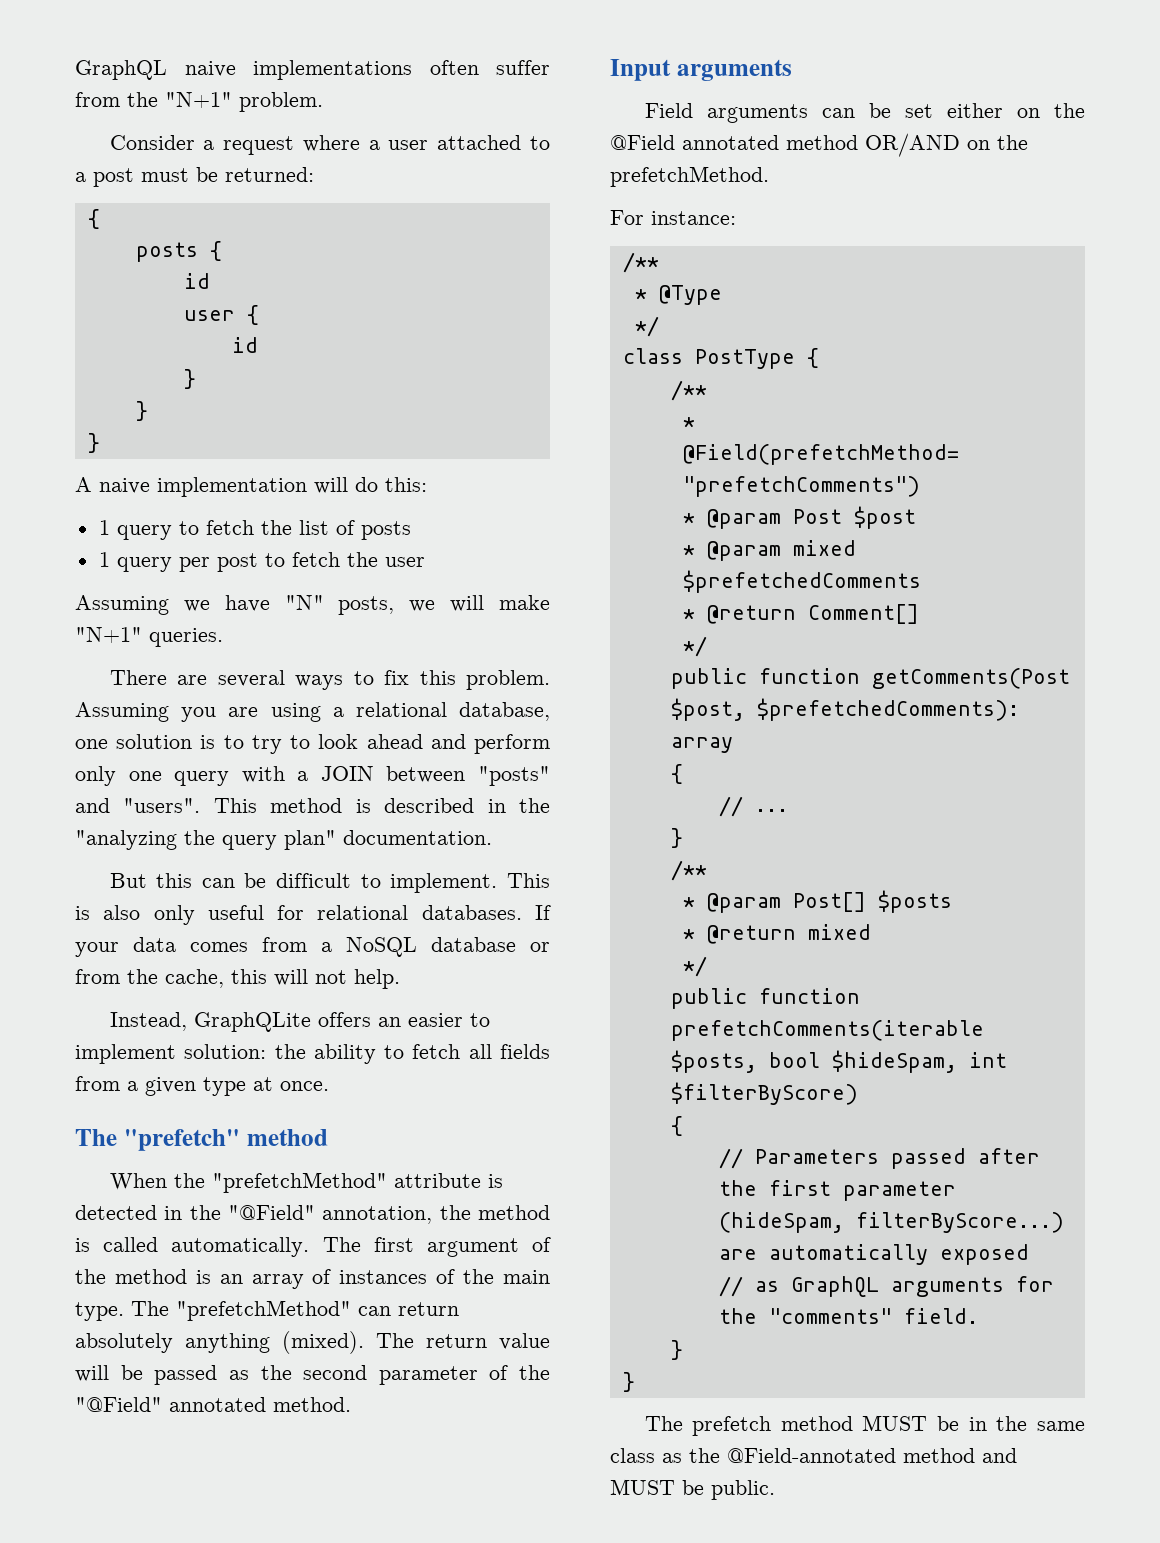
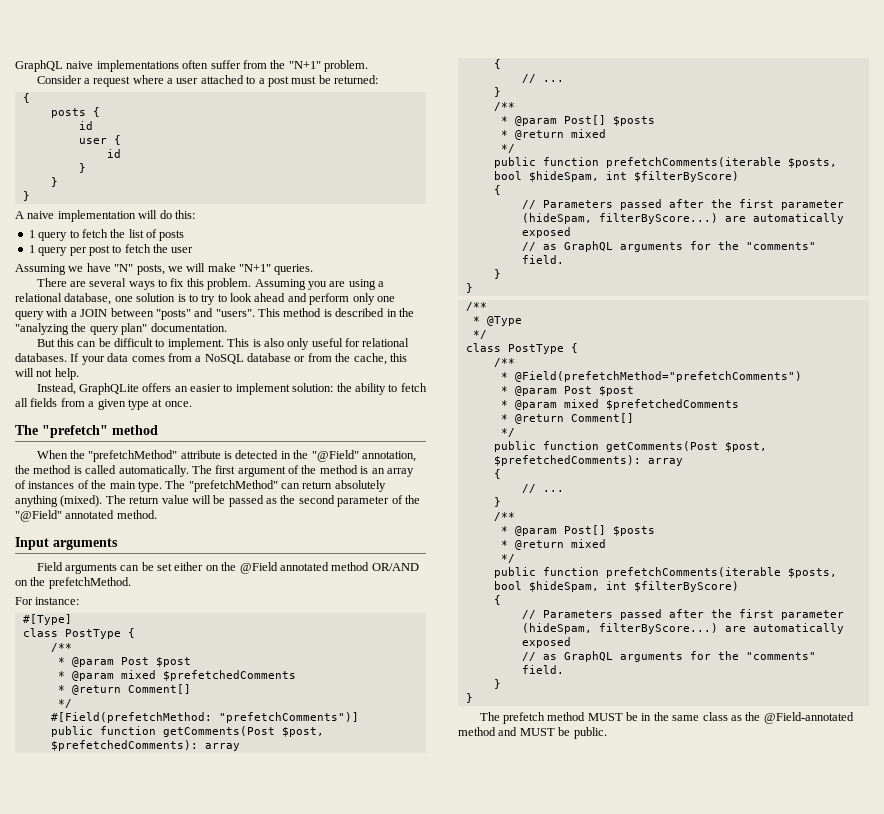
(736, 218) none -> [22,614,72,625] [22,628,135,639] [50,643,72,652] [57,657,191,667] [57,670,296,681] [57,684,191,695] [57,699,72,708] [50,712,359,723] [50,726,324,737] [50,740,240,751] [493,59,501,69] [521,74,564,83] [493,87,501,97] [493,102,515,111] [500,115,655,126] [500,129,606,140] [500,144,515,153] [493,157,837,168] [493,171,739,182] [493,185,501,195] [521,199,844,210] [521,213,844,224] [521,227,571,238] [521,241,816,252] [521,255,564,264] [493,269,501,279] [465,283,473,293] // #[Type] // class PostType { // /** // * @param Post $post // * @param mixed $prefetchedComments // * @return Comment[] // */ // #[Field(prefetchMethod: "prefetchComments")] // public function getComments(Post $post, $prefetchedComments): array // { // // ... // } // /** // * @param Post[] $posts // * @return mixed // */ // public function prefetchComments(iterable $posts, bool $hideSpam, int $filterByScore) // { // // Parameters passed after the first parameter (hideSpam, filterByScore...) are automatically exposed // // as GraphQL arguments for the "comments" field. // } // }

